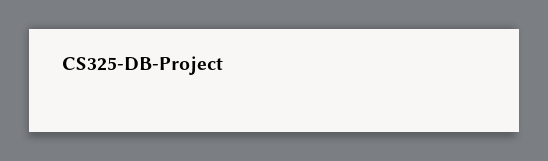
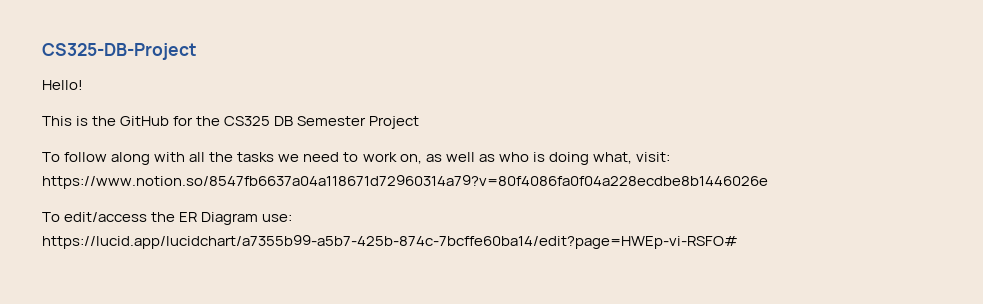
(223, 65) none -> [42,80,83,90] [42,116,420,129] [42,152,670,165] [42,175,768,189] [42,212,293,225] [42,235,738,249] // Hello! // This is the GitHub for the CS325 DB Semester Project // To follow along with all the tasks we need to work on, as well as who is doing what, visit: https://www.notion.so/8547fb6637a04a118671d72960314a79?v=80f4086fa0f04a228ecdbe8b1446026e // To edit/access the ER Diagram use: https://lucid.app/lucidchart/a7355b99-a5b7-425b-874c-7bcffe60ba14/edit?page=HWEp-vi-RSFO#

